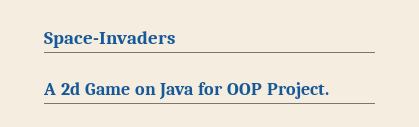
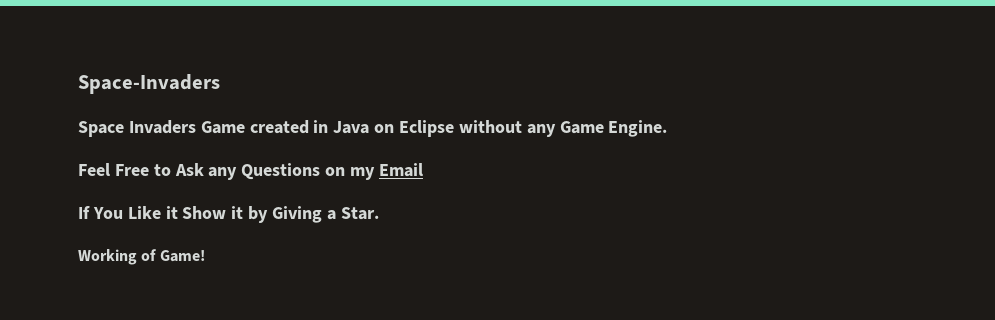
[43,82,330,100] A 2d Game on Java for OOP Project. -> [78,120,668,137] [78,163,423,180] [78,206,379,223] [78,249,205,265] Space Invaders Game created in Java on Eclipse without any Game Engine. // Feel Free to Ask any Questions on my Email // If You Like it Show it by Giving a Star. // Working of Game!

